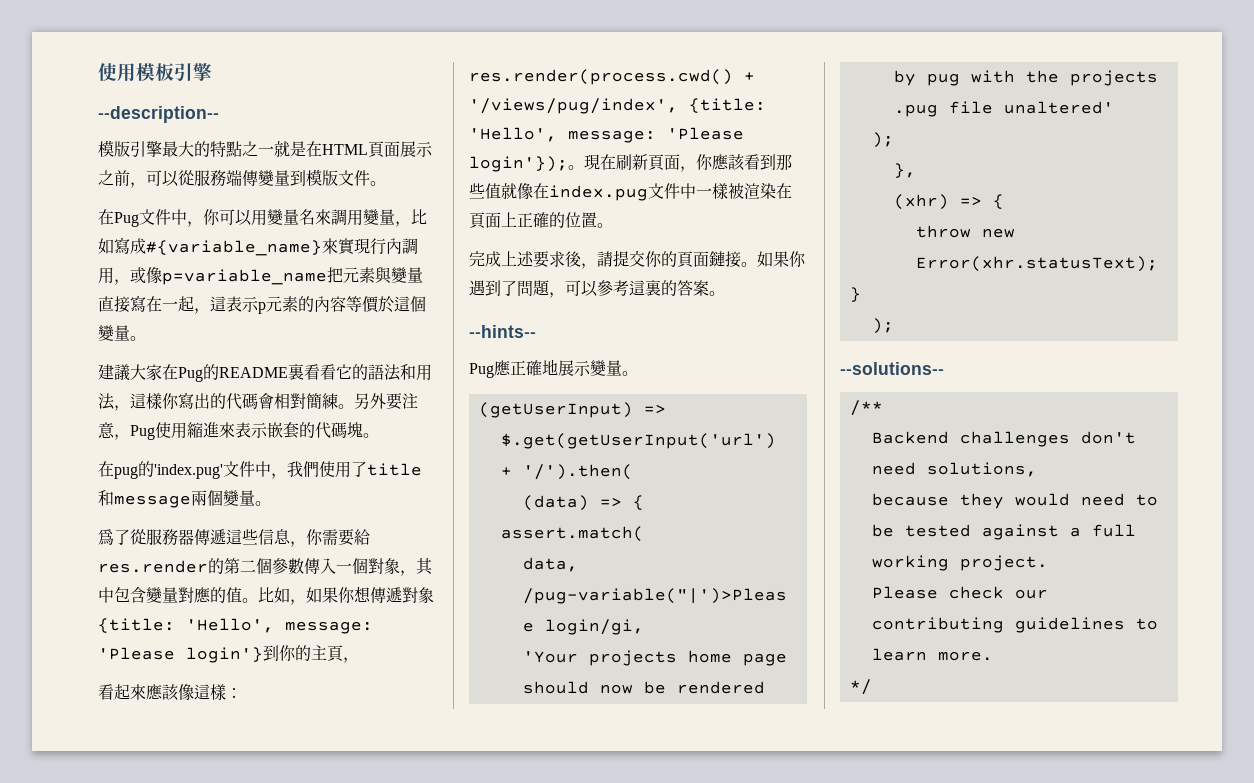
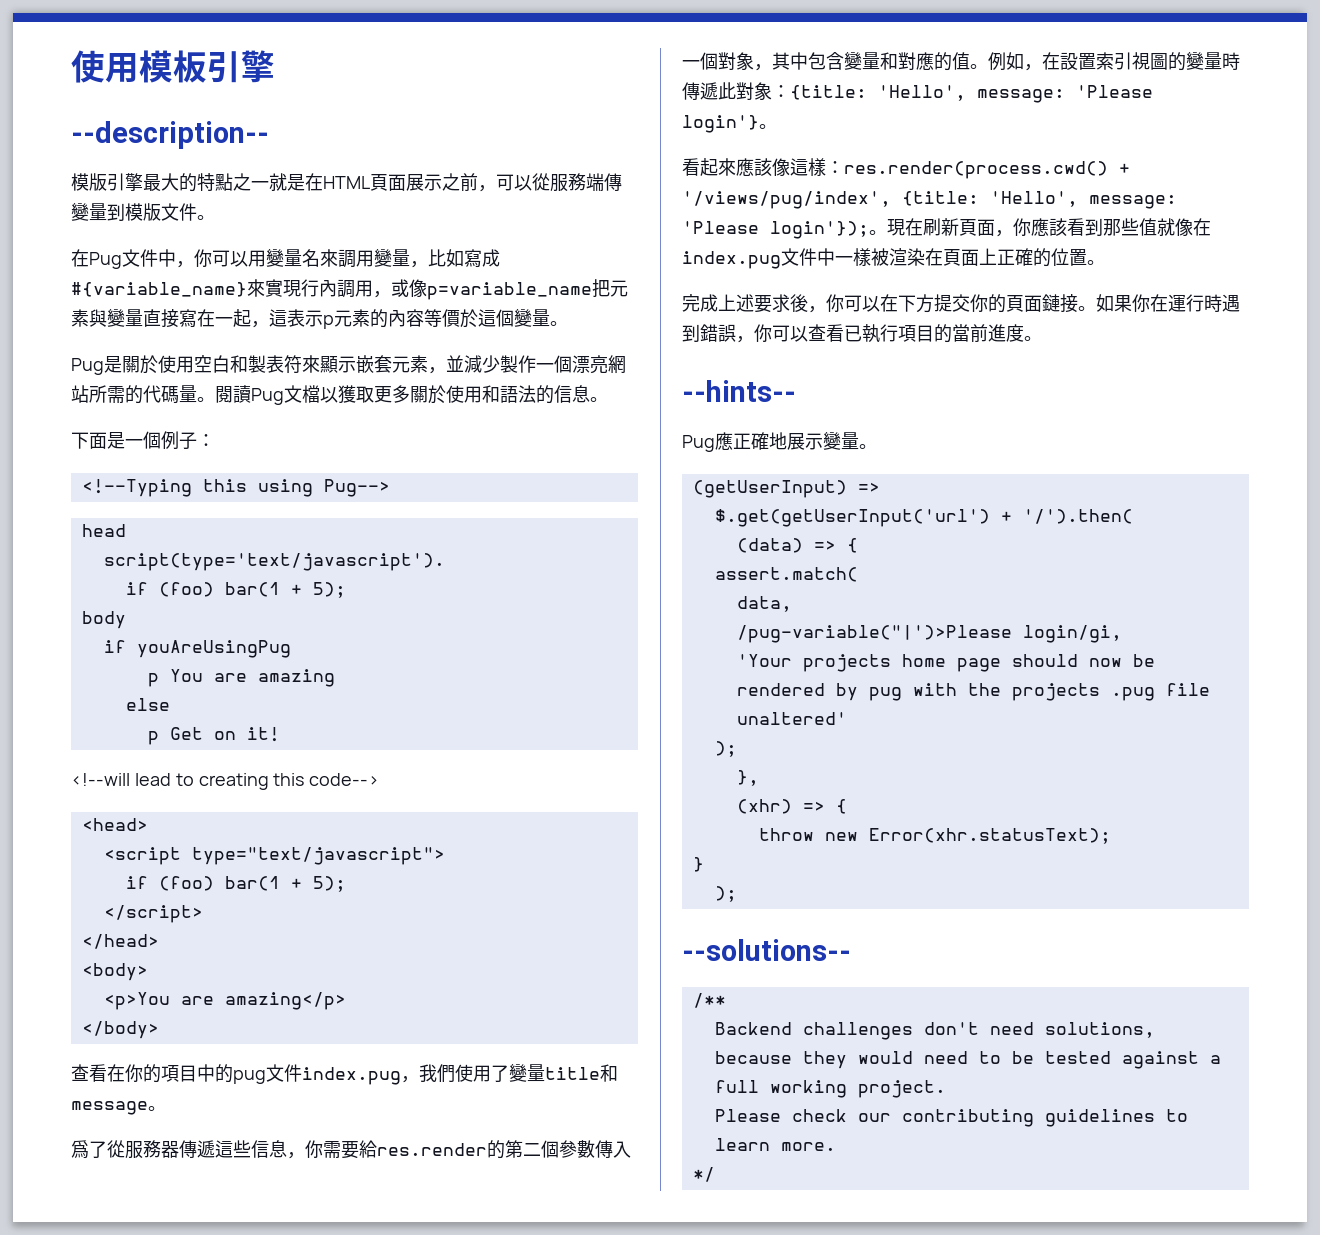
[98,364,432,382] [98,392,418,411] [98,422,379,440] [98,461,271,479] 建議大家在Pug的README裏看看它的語法和用法，這樣你寫出的代碼會相對簡練。另外要注意，Pug使用縮進來表示嵌套的代碼塊。 // 在pug的'index.pug'文件中 -> [71,355,626,375] [71,385,608,405] [71,431,215,450] [81,479,390,497] [81,524,126,537] [103,553,445,571] [125,582,346,598] [81,611,126,629] [103,640,291,658] [147,669,335,687] [125,698,170,711] [147,727,280,745] [71,773,380,790] [81,818,148,831] [103,847,445,865] [125,876,346,892] [103,905,203,923] [81,934,159,949] [81,963,148,981] [103,992,346,1010] [81,1021,159,1039] [71,1064,401,1085] Pug是關於使用空白和製表符來顯示嵌套元素，並減少製作一個漂亮網站所需的代碼量。閱讀Pug文檔以獲取更多關於使用和語法的信息。 // 下面是一個例子： // <!--Typing this using Pug--> // head // script(type='text/javascript'). // if (foo) bar(1 + 5); // body // if youAreUsingPug // p You are amazing // else // p Get on it! // <!--will lead to creating this code--> // <head> // <script type="text/javascript"> // if (foo) bar(1 + 5); // </script> // </head> // <body> // <p>You are amazing</p> // </body> // 查看在你的項目中的pug文件index.pug
(367, 469) none -> [509,1063,545,1082] 變量
[191,490,255,506] 兩個變量 -> (148, 1108) none
(178, 595) none -> [880,52,898,70] 和
[258,586,434,605] 比如，如果你想傳遞對象 -> [988,51,1240,71] [682,82,790,100] 例如，在設置索引視圖的變量時傳遞此對象：
[263,645,359,663] 到你的主頁， -> [759,124,777,129] 。
[597,251,613,267] 請 -> [826,294,934,313] 你可以在下方
[469,280,709,298] 遇到了問題，可以參考這裏的答案 -> [1150,294,1240,312] [682,324,1024,343] 在運行時遇到錯誤，你可以查看已執行項目的當前進度

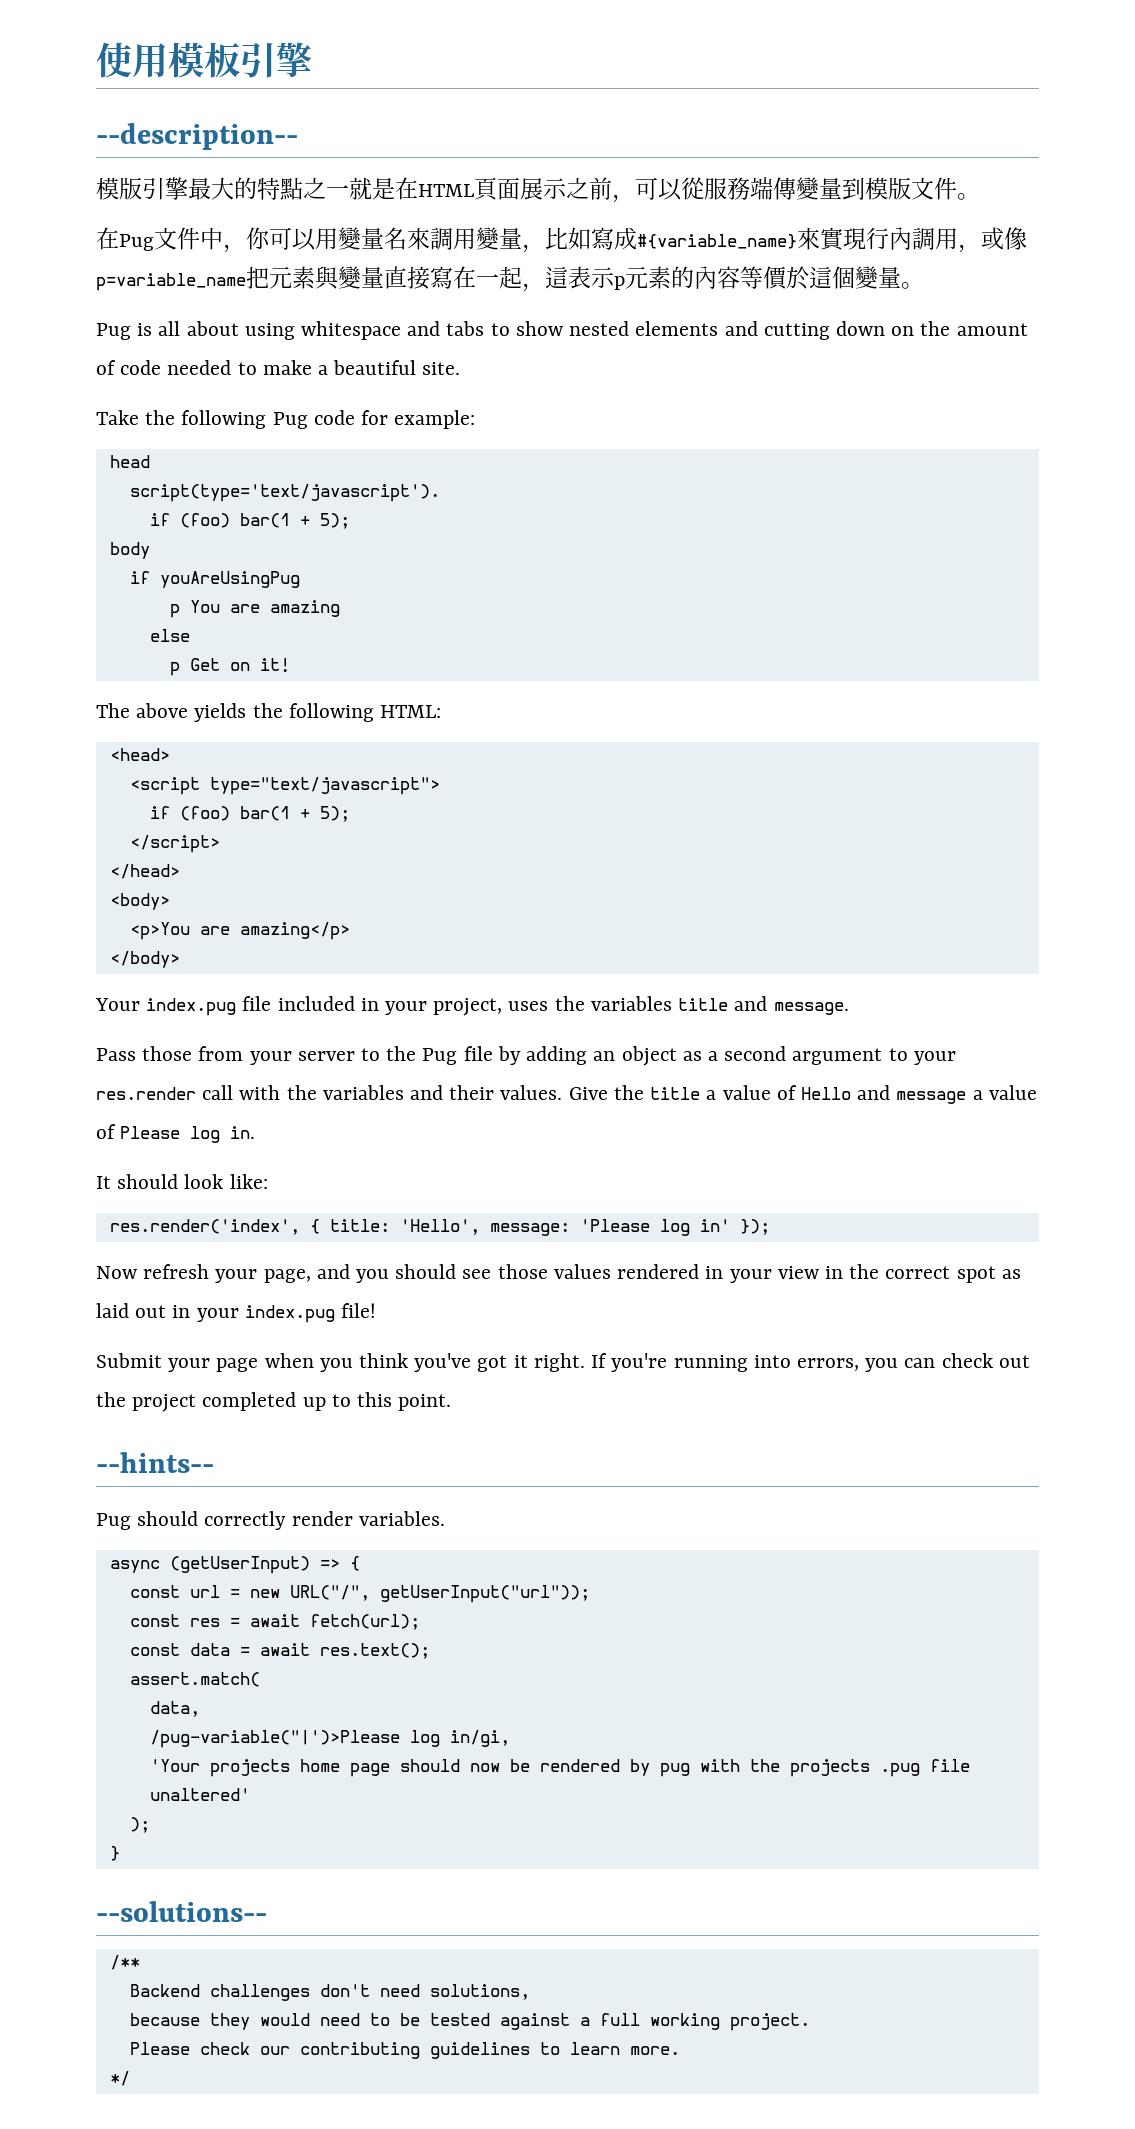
[104,355,626,374] [71,385,608,405] [71,431,215,450] [81,479,390,497] 是關於使用空白和製表符來顯示嵌套元素，並減少製作一個漂亮網站所需的代碼量。閱讀Pug文檔以獲取更多關於使用和語法的信息。 // 下面是一個例子： // <!--Typing this using Pug--> -> [137,321,1028,340] [96,360,461,375] [96,410,476,429] is all about using whitespace and tabs to show nested elements and cutting down on the amount of code needed to make a beautiful site. // Take the following Pug code for example:
[71,773,380,790] <!--will lead to creating this code--> -> [96,703,442,722] The above yields the following HTML:
[71,1063,618,1085] [71,1101,166,1115] [71,1140,631,1159] [682,51,1240,71] [682,82,1153,103] [682,115,777,133] [682,158,1130,179] [682,191,1177,209] [682,218,1211,239] [682,248,1105,269] [682,294,1240,313] [682,324,1042,343] [682,380,796,402] [682,431,877,452] [692,480,880,498] [714,509,1133,527] [736,538,858,553] 查看在你的項目中的pug文件index.pug，我們使用了變量title和message。 // 爲了從服務器傳遞這些信息，你需要給res.render的第二個參數傳入一個對象，其中包含變量和對應的值。例如，在設置索引視圖的變量時傳遞此對象：{title: 'Hello', message: 'Please login'}。 // 看起來應該像這樣：res.render(process.cwd() + '/views/pug/index', {title: 'Hello', message: 'Please login'});。現在刷新頁面，你應該看到那些值就像在index.pug文件中一樣被渲染在頁面上正確的位置。 // 完成上述要求後，你可以在下方提交你的頁面鏈接。如果你在運行時遇到錯誤，你可以查看已執行項目的當前進度。 // --hints-- // Pug應正確地展示變量。 // (getUserInput) => // $.get(getUserInput('url') + '/').then( // (data) => { -> [95,996,849,1016] [96,1046,956,1066] [96,1085,1037,1104] [96,1124,256,1143] [96,1174,268,1189] [109,1219,770,1236] [96,1264,1021,1283] [96,1303,377,1323] [96,1353,1030,1372] [96,1392,452,1412] [96,1452,214,1473] [96,1511,445,1530] [109,1556,360,1574] [129,1585,590,1603] [129,1614,420,1630] [129,1643,430,1659] Your index.pug file included in your project, uses the variables title and message. // Pass those from your server to the Pug file by adding an object as a second argument to your res.render call with the variables and their values. Give the title a value of Hello and message a value of Please log in. // It should look like: // res.render('index', { title: 'Hello', message: 'Please log in' }); // Now refresh your page, and you should see those values rendered in your view in the correct spot as laid out in your index.pug file! // Submit your page when you think you've got it right. If you're running into errors, you can check out the project completed up to this point. // --hints-- // Pug should correctly render variables. // async (getUserInput) => { // const url = new URL("/", getUserInput("url")); // const res = await fetch(url); // const data = await res.text();
[1022,625,1122,643] login/gi, -> [409,1730,510,1747] log in/gi,
[736,770,759,786] [736,799,847,814] [758,828,1111,844] // }, // (xhr) => { // throw new Error(xhr.statusText); -> (150, 1825) none
[714,886,737,902] // ); -> (120, 1853) none

